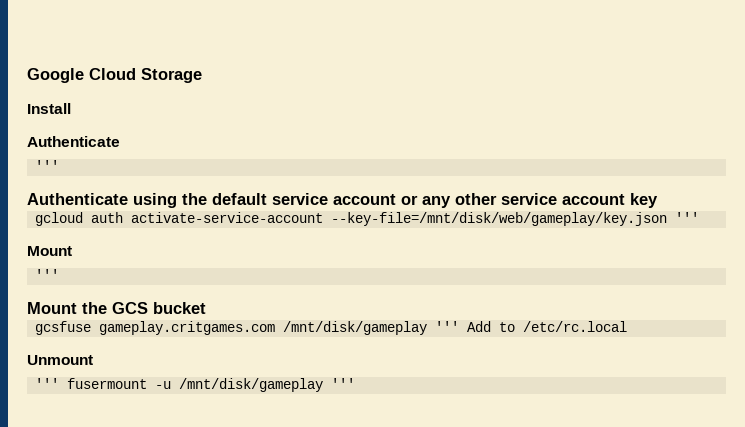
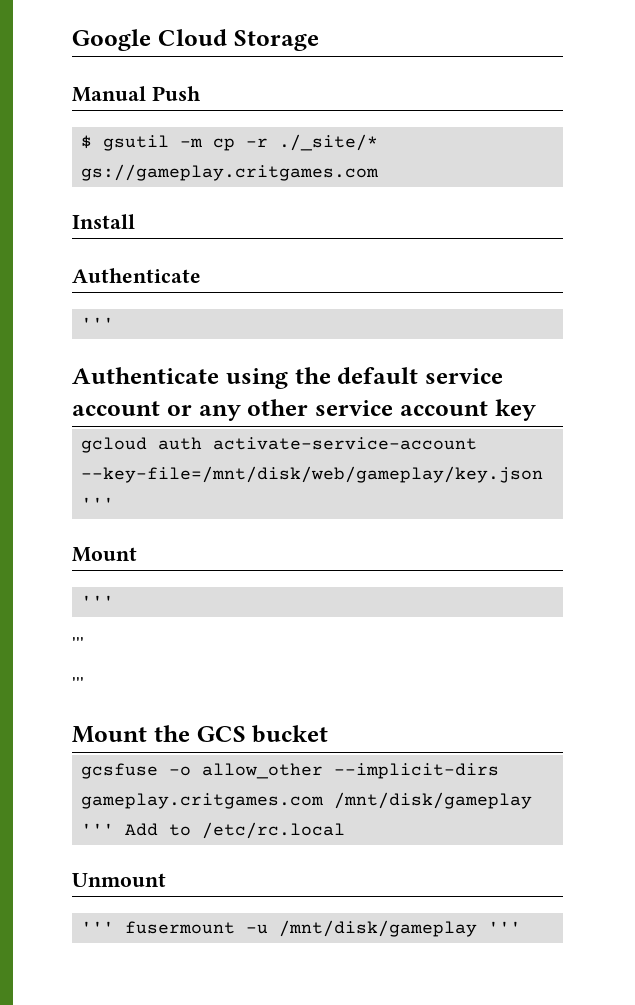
(202, 75) none -> [72,86,201,102] [81,134,378,151] [81,164,379,181] // Manual Push // $ gsutil -m cp -r ./_site/* gs://gameplay.critgames.com
(60, 274) none -> [72,637,84,648] [72,677,84,688] // ''' // '''
(92, 328) none -> [169,763,499,779] -o allow_other --implicit-dirs

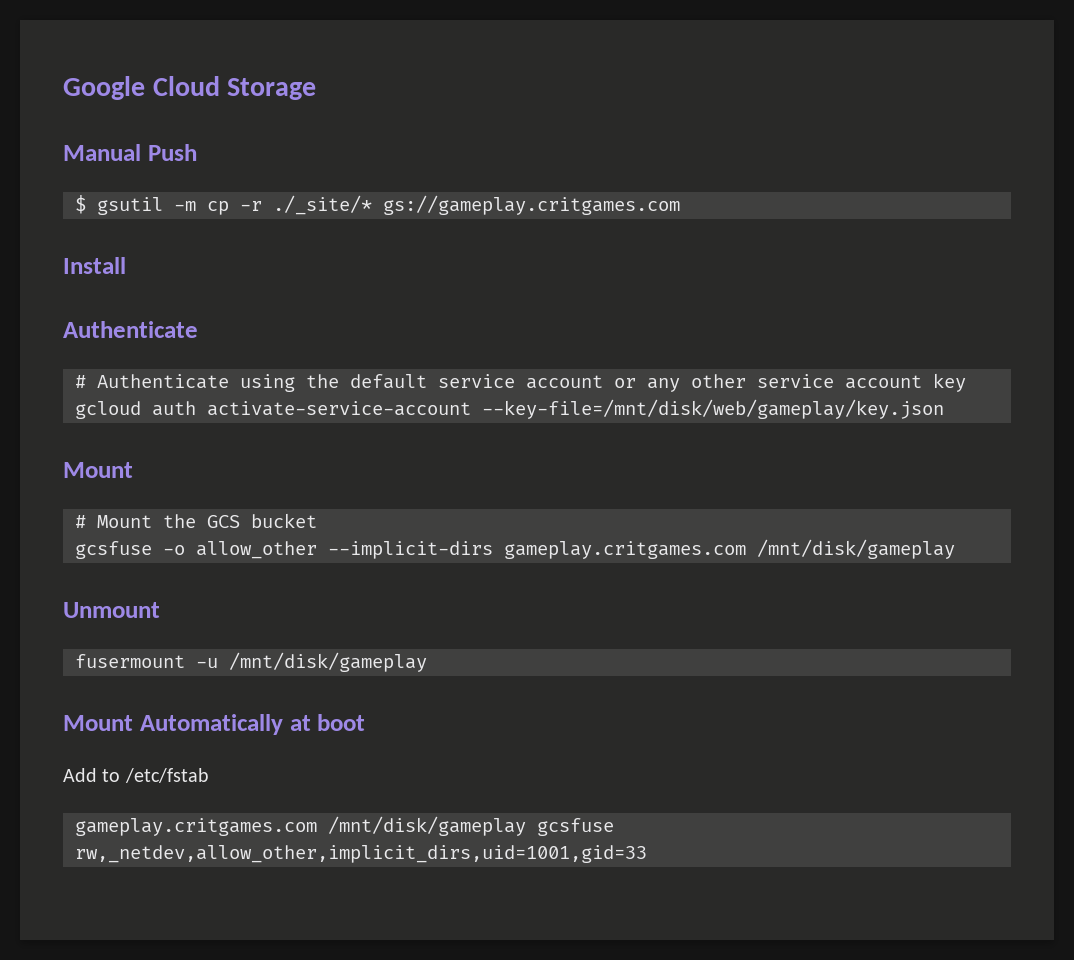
[81,317,114,329] ''' // -> [75,375,86,388] #
[81,497,114,509] ''' -> (944, 409) none
[81,595,114,607] [72,637,84,648] [72,677,84,688] ''' // ''' // ''' // -> [75,515,86,528] #
[81,822,345,839] ''' Add to /etc/rc.local -> (955, 549) none
[81,921,114,933] ''' -> (160, 610) none
[488,921,521,933] ''' -> [63,714,366,735] [63,768,209,783] [75,816,614,836] [75,845,647,863] // Mount Automatically at boot // Add to /etc/fstab // gameplay.critgames.com /mnt/disk/gameplay gcsfuse rw,_netdev,allow_other,implicit_dirs,uid=1001,gid=33

